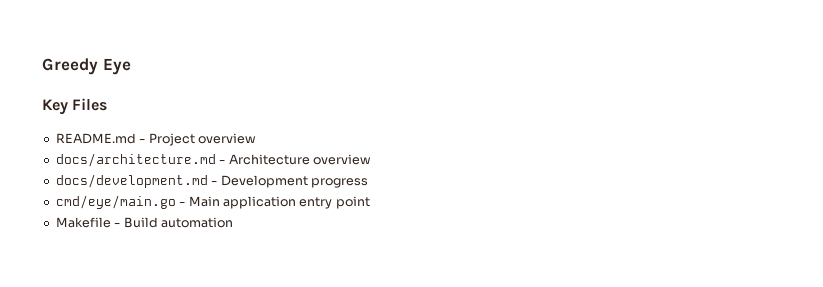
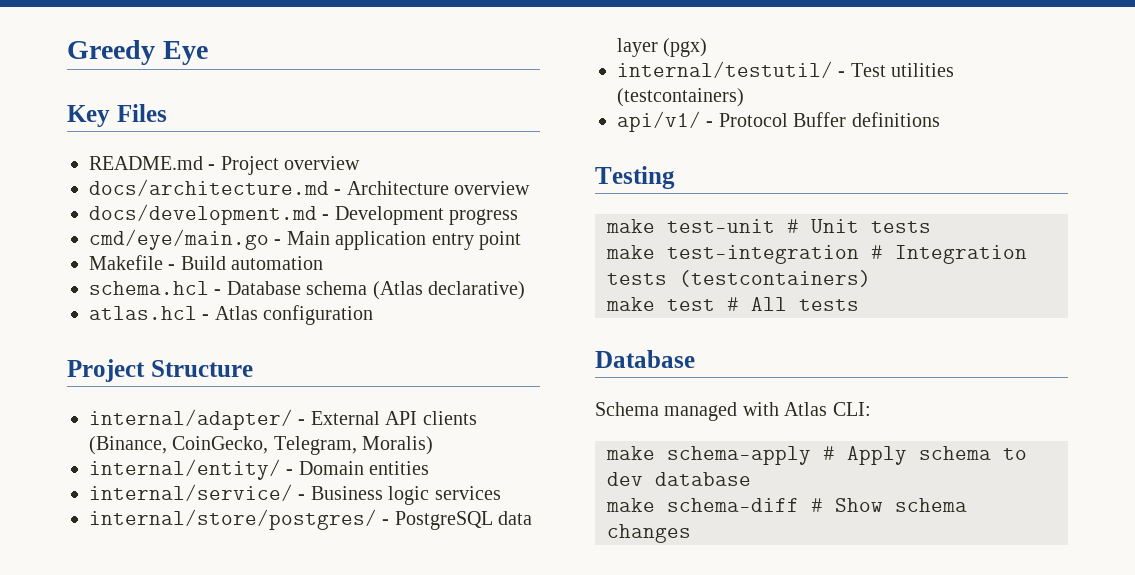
(233, 222) none -> [89,281,525,300] [89,305,374,325] [67,359,253,382] [89,409,477,430] [89,436,434,455] [89,459,430,480] [89,484,501,505] [89,509,533,530] [617,38,708,57] [617,61,955,78] [617,88,744,107] [617,111,940,132] [595,166,675,189] [606,219,931,233] [606,245,1027,264] [607,270,871,287] [606,297,859,311] [595,350,695,368] [595,402,871,421] [606,446,1027,465] [607,472,751,486] [606,498,967,512] [607,524,691,543] // schema.hcl - Database schema (Atlas declarative) // atlas.hcl - Atlas configuration // Project Structure // internal/adapter/ - External API clients (Binance, CoinGecko, Telegram, Moralis) // internal/entity/ - Domain entities // internal/service/ - Business logic services // internal/store/postgres/ - PostgreSQL data layer (pgx) // internal/testutil/ - Test utilities (testcontainers) // api/v1/ - Protocol Buffer definitions // Testing // make test-unit # Unit tests // make test-integration # Integration tests (testcontainers) // make test # All tests // Database // Schema managed with Atlas CLI: // make schema-apply # Apply schema to dev database // make schema-diff # Show schema changes

